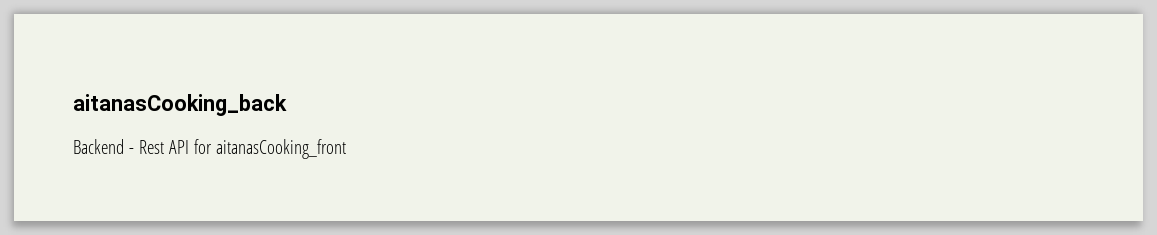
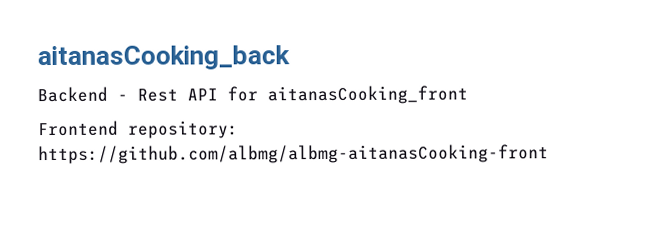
(346, 149) none -> [37,120,239,139] [38,144,549,165] // Frontend repository: https://github.com/albmg/albmg-aitanasCooking-front

